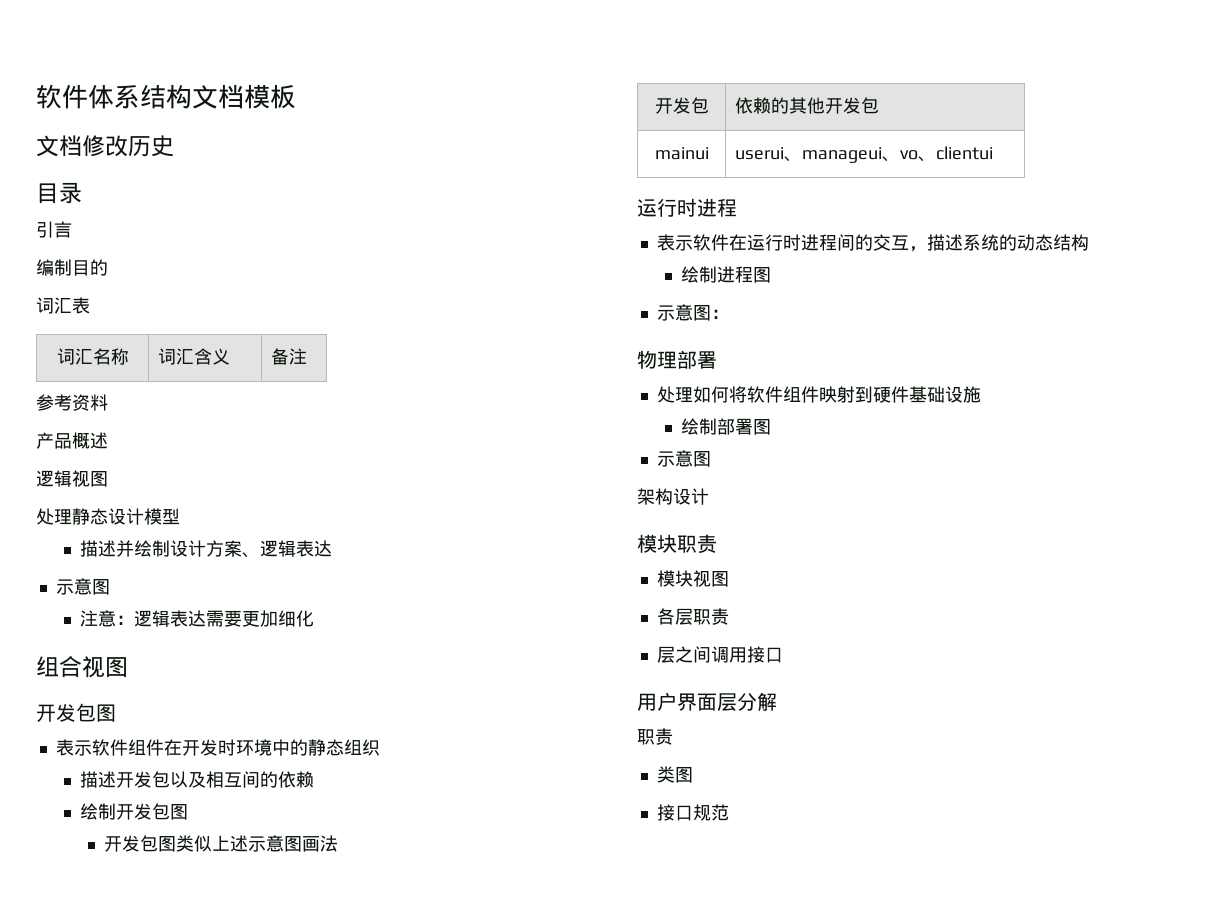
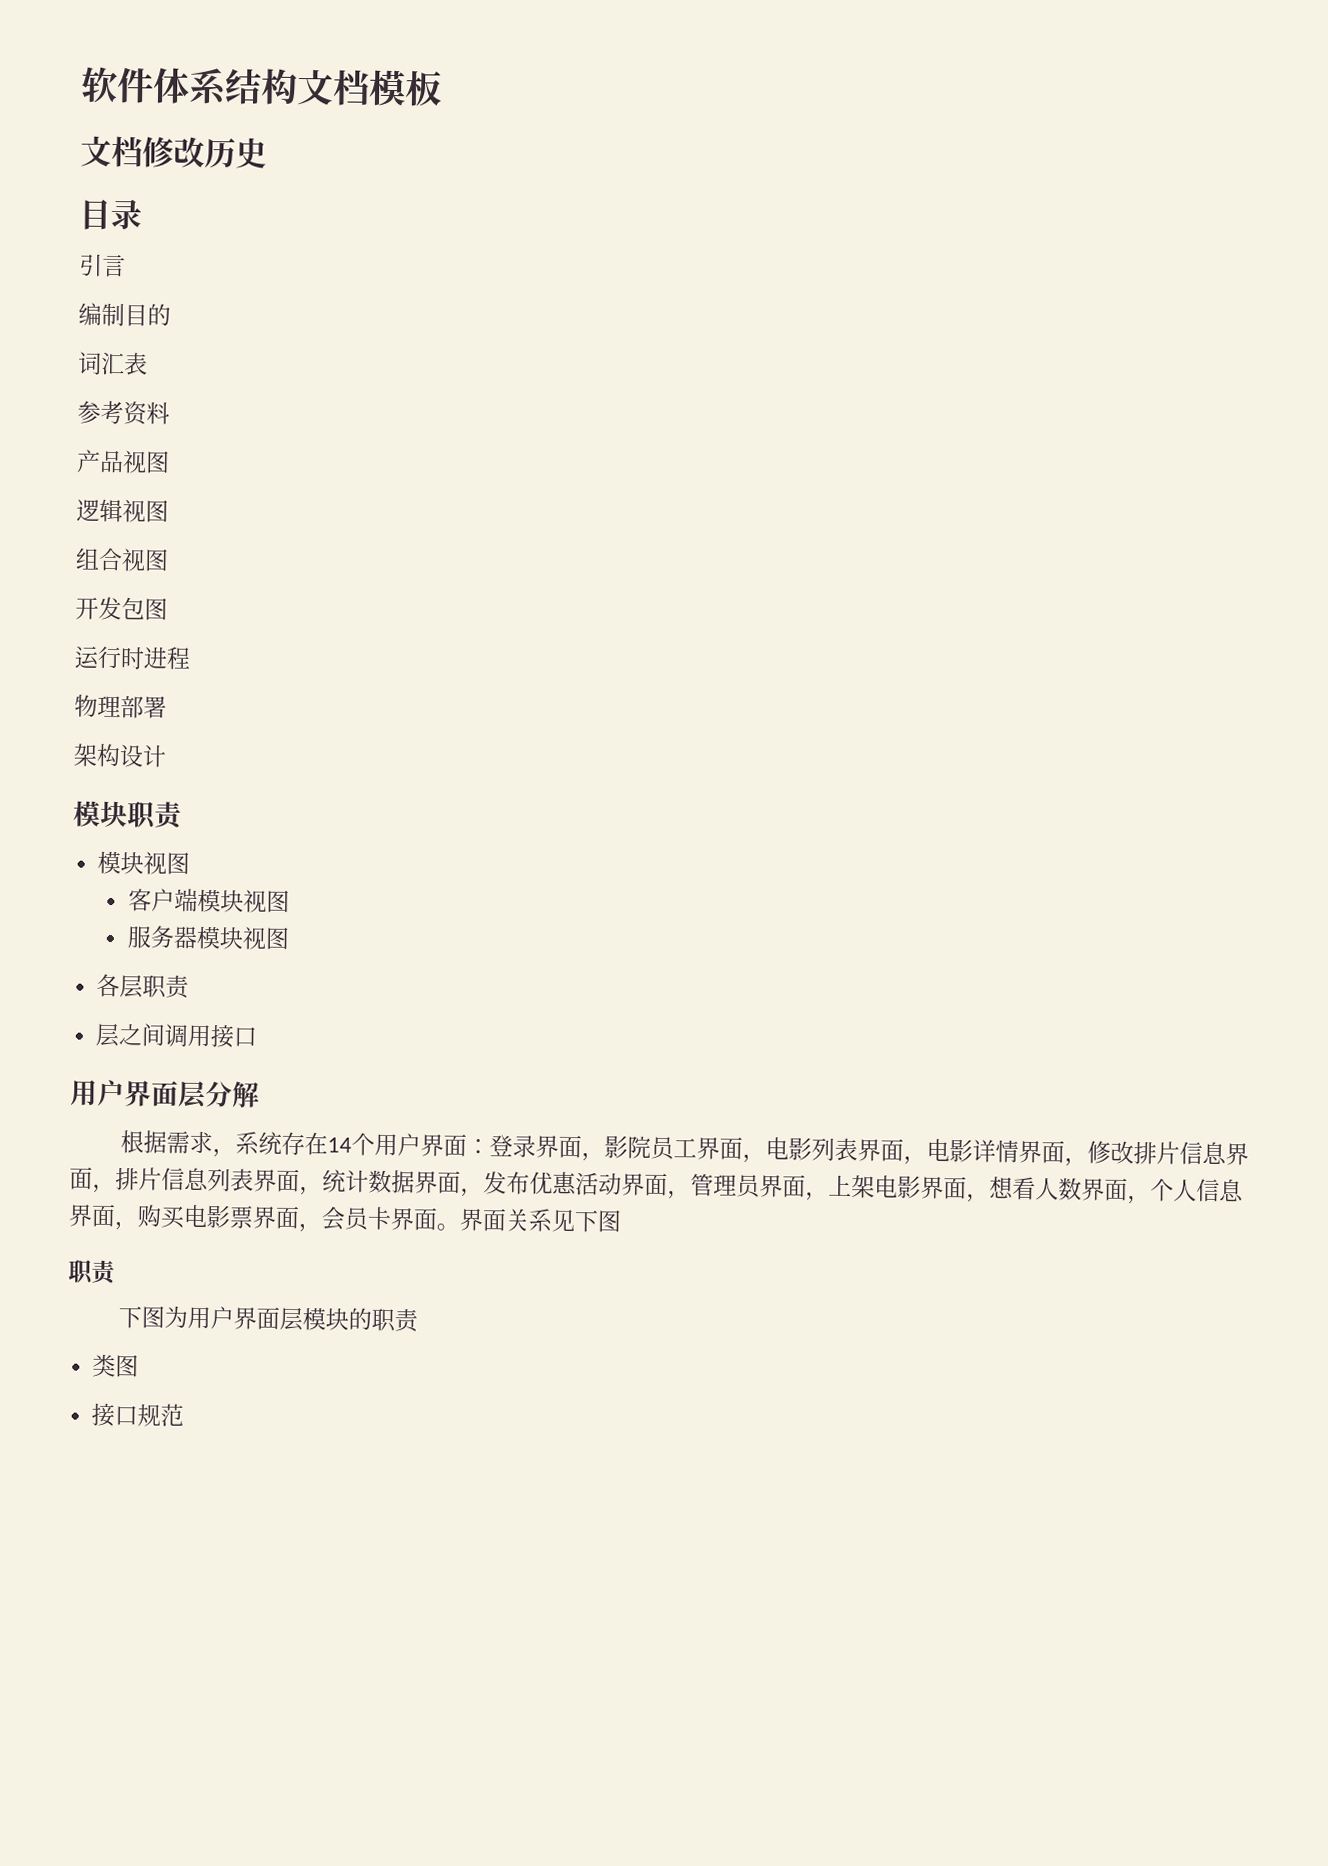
[56,348,129,365] [158,348,231,365] [271,348,308,365] // 词汇名称 | 词汇含义 | 备注 -> (148, 364) none
[72,432,108,449] 概述 -> [122,450,170,474] 视图
[36,508,180,525] [79,540,332,558] [55,578,110,595] [79,610,314,627] [36,656,128,678] [36,703,116,722] [55,739,380,756] [79,771,314,788] [79,803,188,820] [104,835,339,852] [654,97,709,114] [735,97,880,114] [654,147,709,160] [735,146,994,163] [637,198,737,217] [656,234,1089,252] [680,266,771,283] [656,304,729,321] [637,350,717,369] [656,386,981,403] [680,418,771,435] [656,450,711,467] 处理静态设计模型 // 描述并绘制设计方案、逻辑表达 // 示意图 // 注意：逻辑表达需要更加细化 // 组合视图 // 开发包图 // 表示软件组件在开发时环境中的静态组织 // 描述开发包以及相互间的依赖 // 绘制开发包图 // 开发包图类似上述示意图画法 // 开发包 | 依赖的其他开发包 // mainui | userui、manageui、vo、clientui // 运行时进程 // 表示软件在运行时进程间的交互，描述系统的动态结构 // 绘制进程图 // 示意图： // 物理部署 // 处理如何将软件组件映射到硬件基础设施 // 绘制部署图 // 示意图 -> [75,547,169,572] [75,596,168,621] [74,645,191,670] [74,694,167,719] 组合视图 // 开发包图 // 运行时进程 // 物理部署
(729, 579) none -> [127,888,290,913] [126,925,290,950] // 客户端模块视图 // 服务器模块视图
(777, 701) none -> [119,1130,1249,1167] [69,1166,1244,1205] [68,1203,622,1233] [68,1259,118,1286] [117,1305,372,1332] 根据需求，系统存在14个用户界面：登录界面，影院员工界面，电影列表界面，电影详情界面，修改排片信息界面，排片信息列表界面，统计数据界面，发布优惠活动界面，管理员界面，上架电影界面，想看人数界面，个人信息界面，购买电影票界面，会员卡界面。界面关系见下图 // 职责 // 下图为用户界面层模块的

